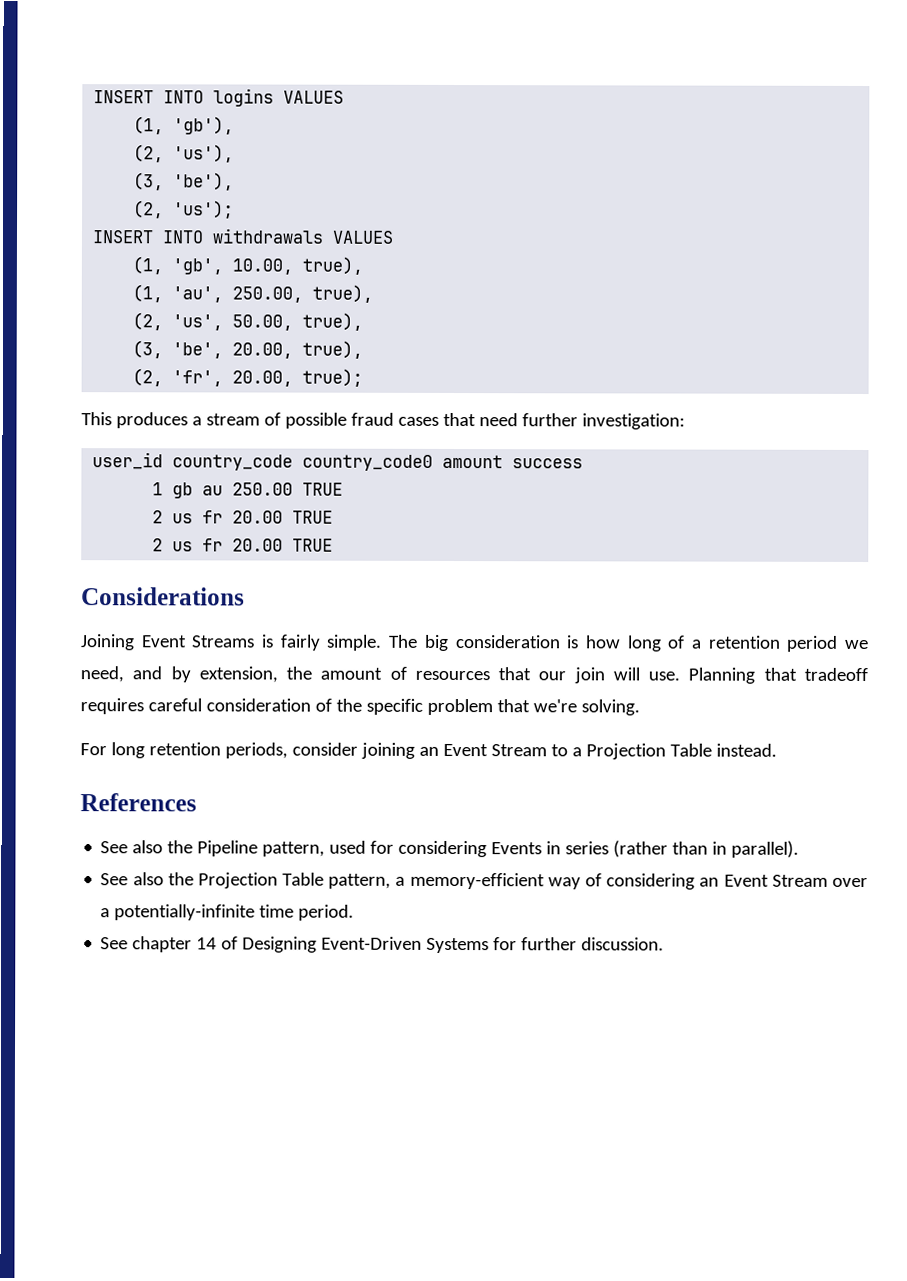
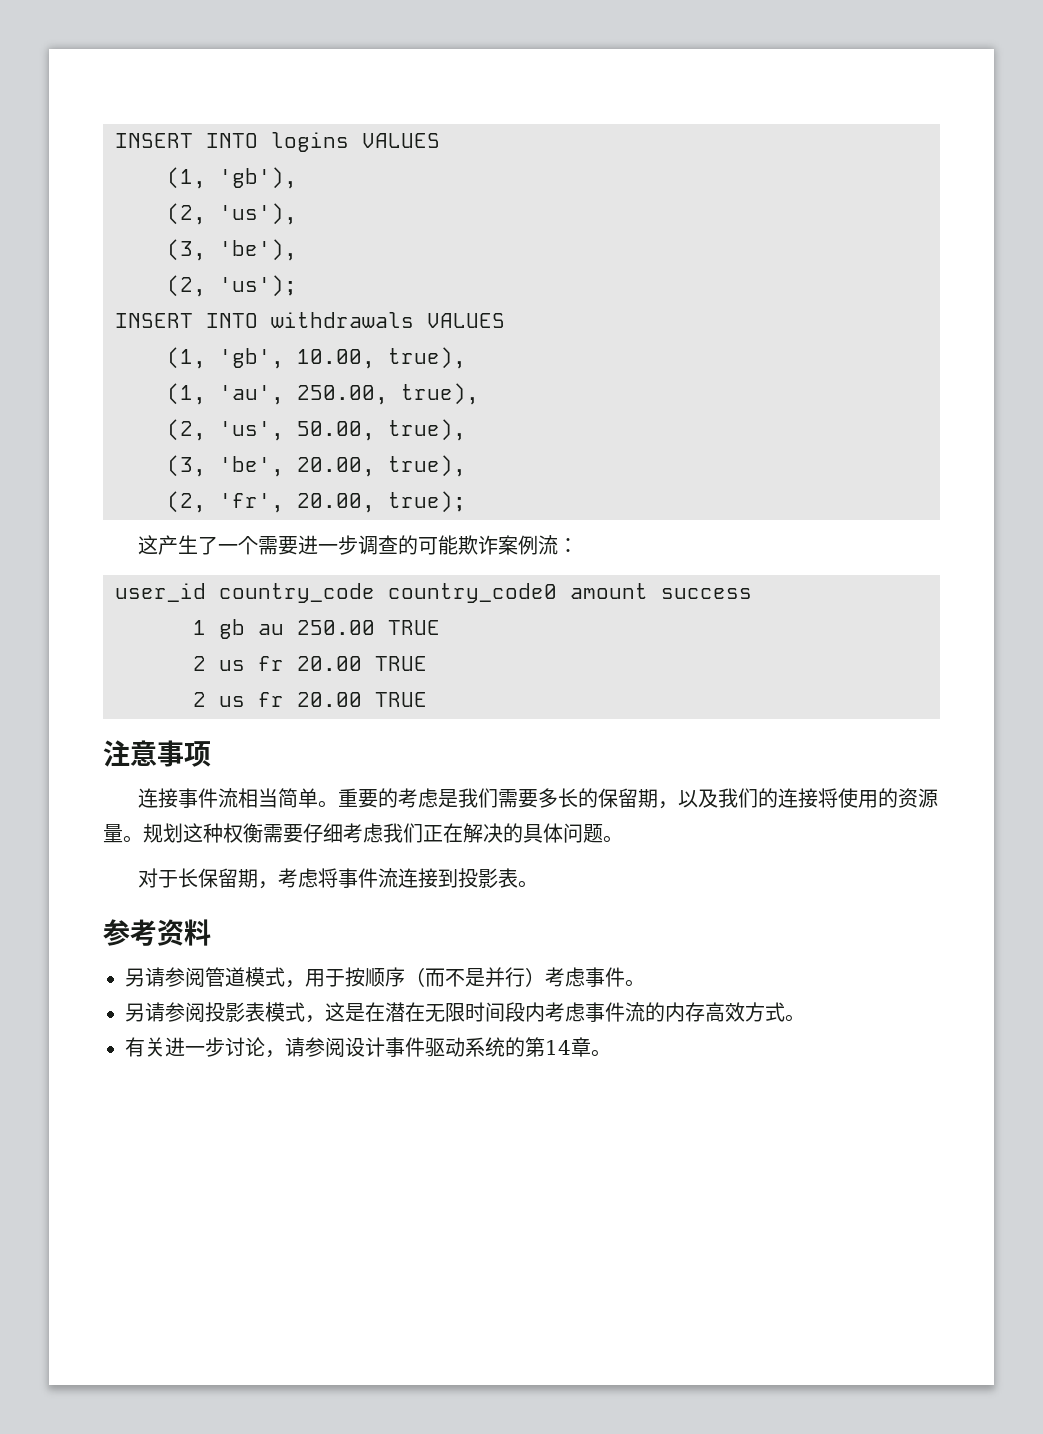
[81,412,685,430] This produces a stream of possible fraud cases that need further investigation: -> [137,535,578,555] 这产生了一个需要进一步调查的可能欺诈案例流：
[81,587,245,606] [80,634,869,652] [80,666,868,684] [80,698,640,716] [80,742,777,760] [80,793,197,812] [100,840,800,858] [100,872,868,890] [100,904,355,921] [100,936,665,954] Considerations // Joining Event Streams is fairly simple. The big consideration is how long of a retention period we need, and by extension, the amount of resources that our join will use. Planning that tradeoff requires careful consideration of the specific problem that we're solving. // For long retention periods, consider joining an Event Stream to a Projection Table instead. // References // See also the Pipeline pattern, used for considering Events in series (rather than in parallel). // See also the Projection Table pattern, a memory-efficient way of considering an Event Stream over a potentially-infinite time period. // See chapter 14 of Designing Event-Driven Systems for further discussion. -> [103,740,211,767] [137,788,938,809] [103,823,623,843] [137,868,538,889] [103,919,211,946] [125,967,645,988] [125,1002,805,1023] [125,1037,611,1058] 注意事项 // 连接事件流相当简单。重要的考虑是我们需要多长的保留期，以及我们的连接将使用的资源量。规划这种权衡需要仔细考虑我们正在解决的具体问题。 // 对于长保留期，考虑将事件流连接到投影表。 // 参考资料 // 另请参阅管道模式，用于按顺序（而不是并行）考虑事件。 // 另请参阅投影表模式，这是在潜在无限时间段内考虑事件流的内存高效方式。 // 有关进一步讨论，请参阅设计事件驱动系统的第14章。

